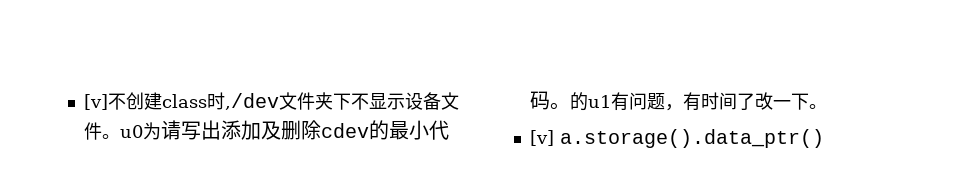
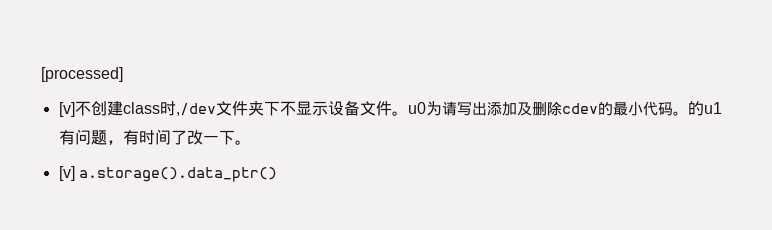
(83, 102) none -> [41,67,123,82] [processed] //

